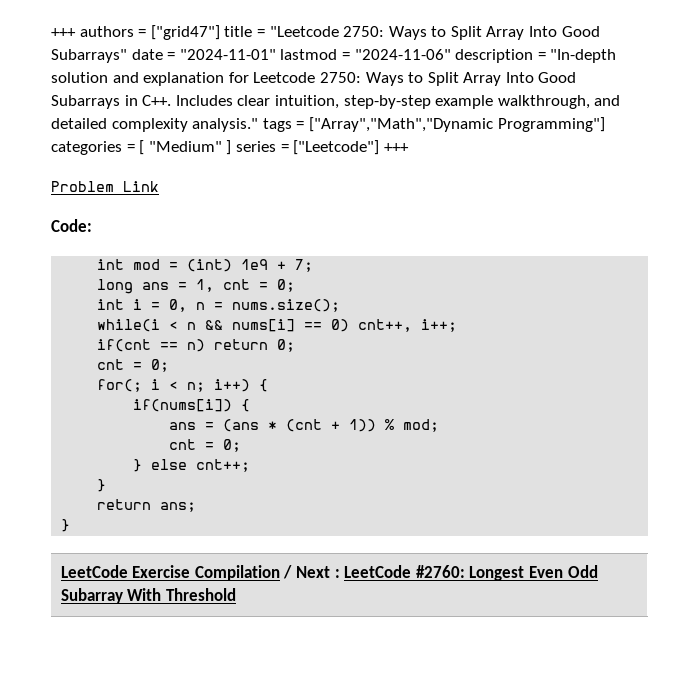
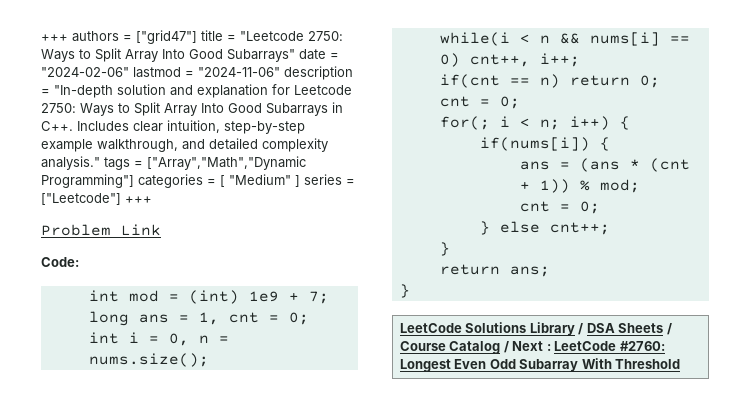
[179,49,276,60] "2024-11-01" -> [41,67,129,77] "2024-02-06"
[132,565,280,581] Exercise Compilation -> [465,322,672,336] [399,341,501,354] Solutions Library / DSA Sheets / Course Catalog

